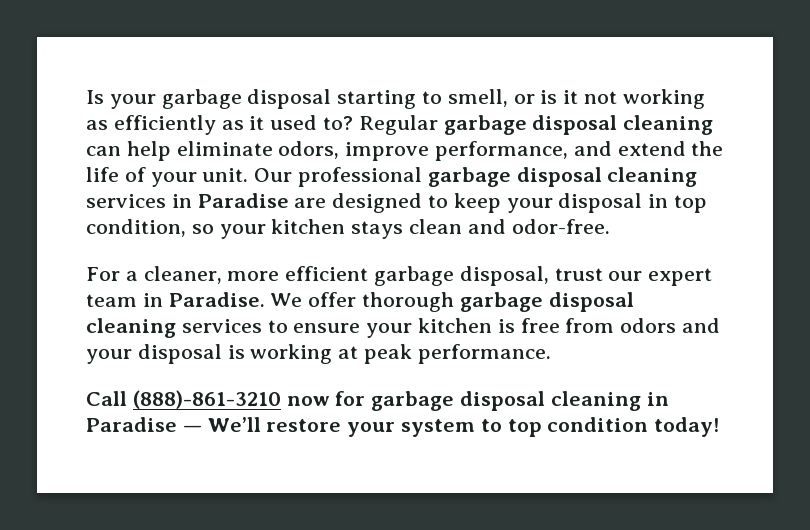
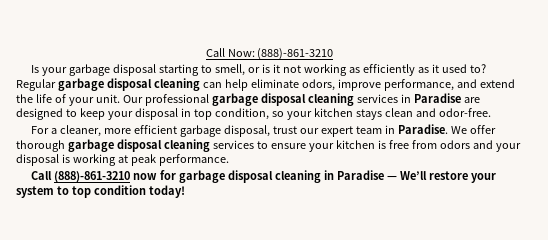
(86, 97) none -> [205,48,334,60] Call Now: (888)-861-3210 //

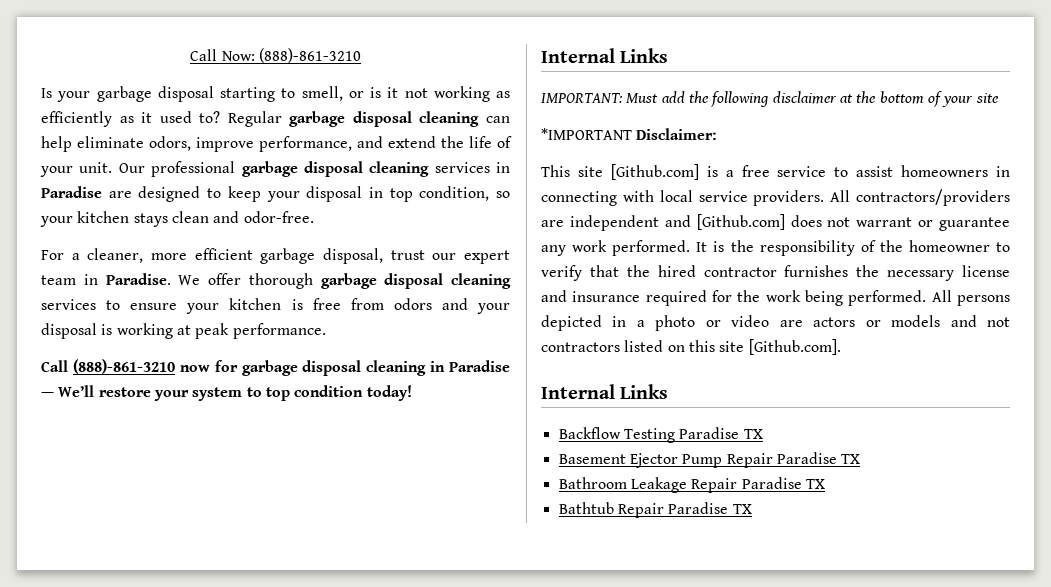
(185, 191) none -> [541,48,669,63] [541,91,999,107] [541,128,718,140] [541,164,1010,180] [541,189,1010,206] [541,214,1010,231] [541,240,1010,256] [541,265,1010,281] [541,290,1010,306] [541,315,1010,331] [541,339,841,355] [541,384,669,399] [558,427,763,443] [558,452,861,468] [558,477,825,493] [558,502,752,518] // Internal Links // IMPORTANT: Must add the following disclaimer at the bottom of your site // *IMPORTANT Disclaimer: // This site [Github.com] is a free service to assist homeowners in connecting with local service providers. All contractors/providers are independent and [Github.com] does not warrant or guarantee any work performed. It is the responsibility of the homeowner to verify that the hired contractor furnishes the necessary license and insurance required for the work being performed. All persons depicted in a photo or video are actors or models and not contractors listed on this site [Github.com]. // Internal Links // Backflow Testing Paradise TX // Basement Ejector Pump Repair Paradise TX // Bathroom Leakage Repair Paradise TX // Bathtub Repair Paradise TX

